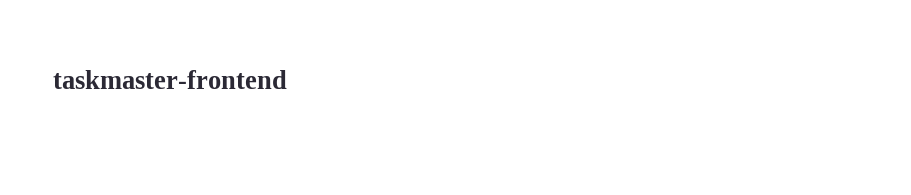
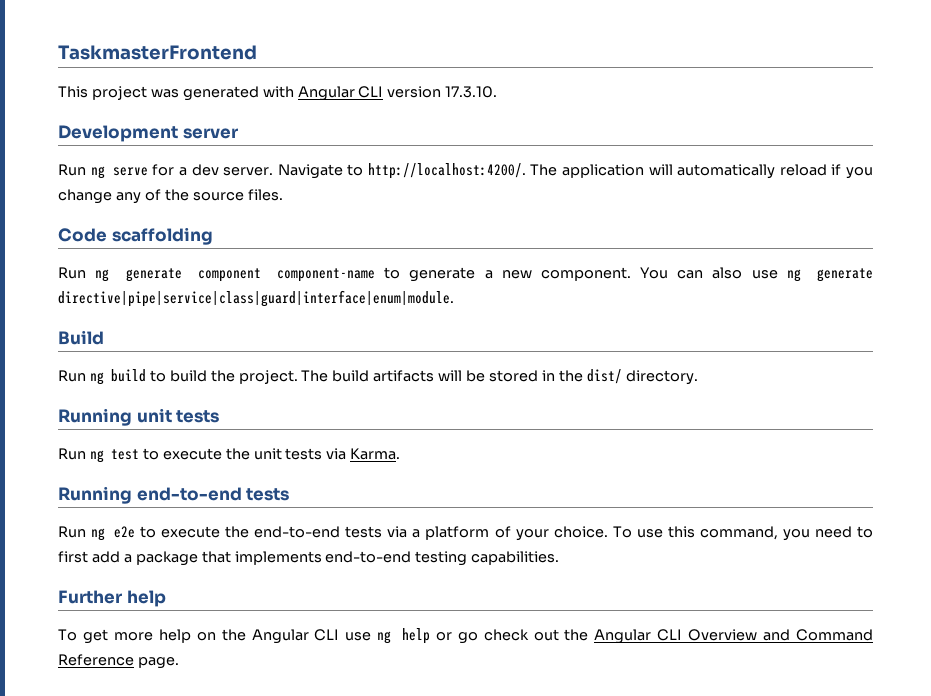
[53,70,287,89] taskmaster-frontend -> [58,45,257,60] [58,86,498,101] [58,125,238,142] [58,163,873,179] [58,189,283,204] [58,227,213,245] [58,267,873,282] [58,290,454,307] [58,330,104,345] [58,369,698,385] [58,408,220,426] [58,448,401,463] [58,486,290,504] [58,526,873,541] [58,551,560,566] [58,590,166,607] [58,628,873,644] [58,654,179,669] TaskmasterFrontend // This project was generated with Angular CLI version 17.3.10. // Development server // Run ng serve for a dev server. Navigate to http://localhost:4200/. The application will automatically reload if you change any of the source files. // Code scaffolding // Run ng generate component component-name to generate a new component. You can also use ng generate directive|pipe|service|class|guard|interface|enum|module. // Build // Run ng build to build the project. The build artifacts will be stored in the dist/ directory. // Running unit tests // Run ng test to execute the unit tests via Karma. // Running end-to-end tests // Run ng e2e to execute the end-to-end tests via a platform of your choice. To use this command, you need to first add a package that implements end-to-end testing capabilities. // Further help // To get more help on the Angular CLI use ng help or go check out the Angular CLI Overview and Command Reference page.

